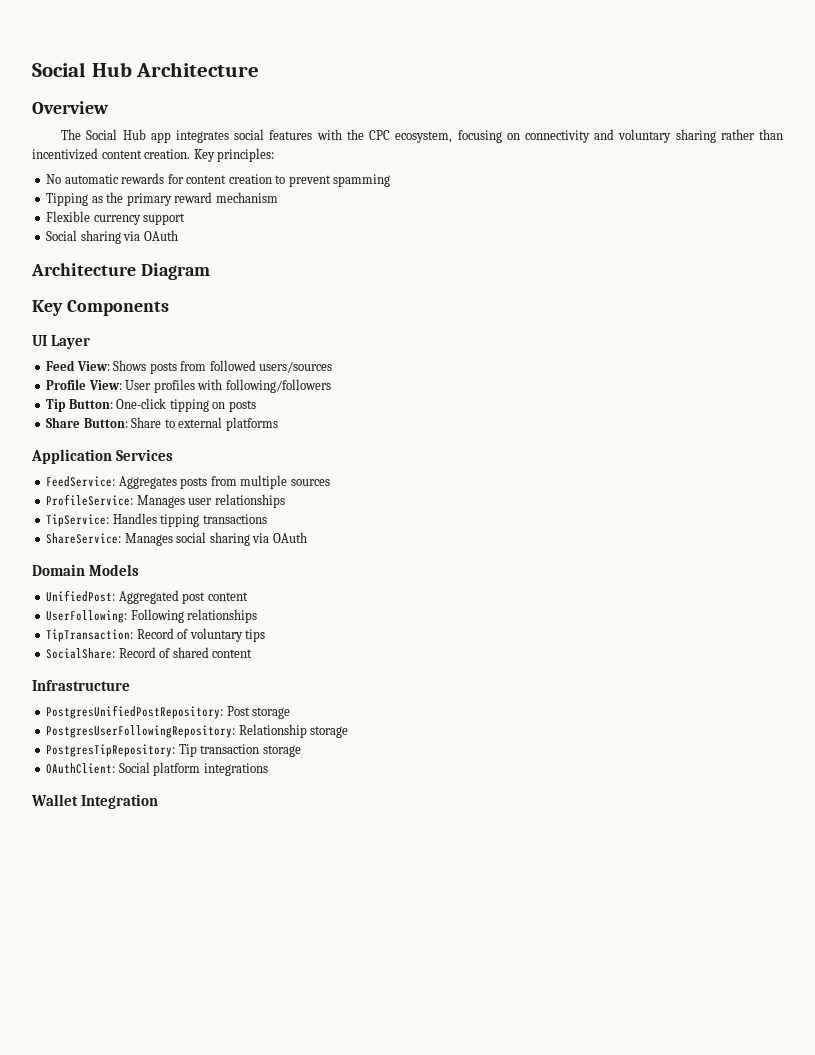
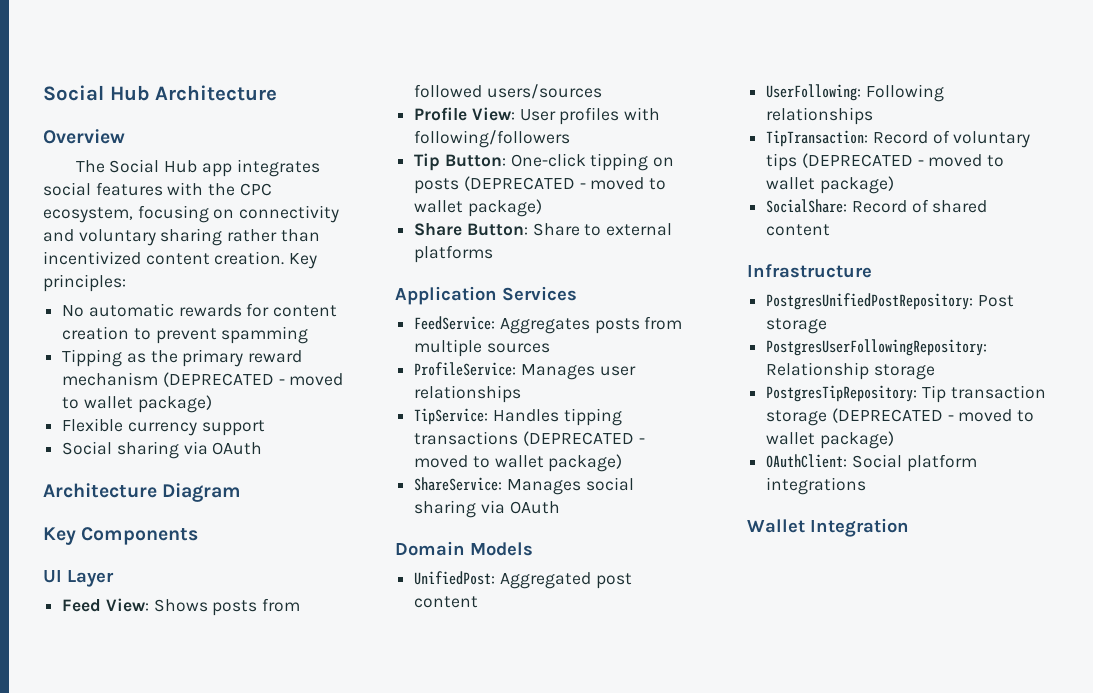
(278, 197) none -> [162,372,344,387] [62,395,212,413] (DEPRECATED - moved to wallet package)
(256, 406) none -> [463,176,667,191] [414,199,542,217] (DEPRECATED - moved to wallet package)
(267, 519) none -> [522,431,645,446] [414,454,623,472] (DEPRECATED - moved to wallet package)
(266, 635) none -> [801,153,1005,168] [766,176,894,194] (DEPRECATED - moved to wallet package)
(301, 751) none -> [831,408,1035,423] [766,431,894,449] (DEPRECATED - moved to wallet package)

